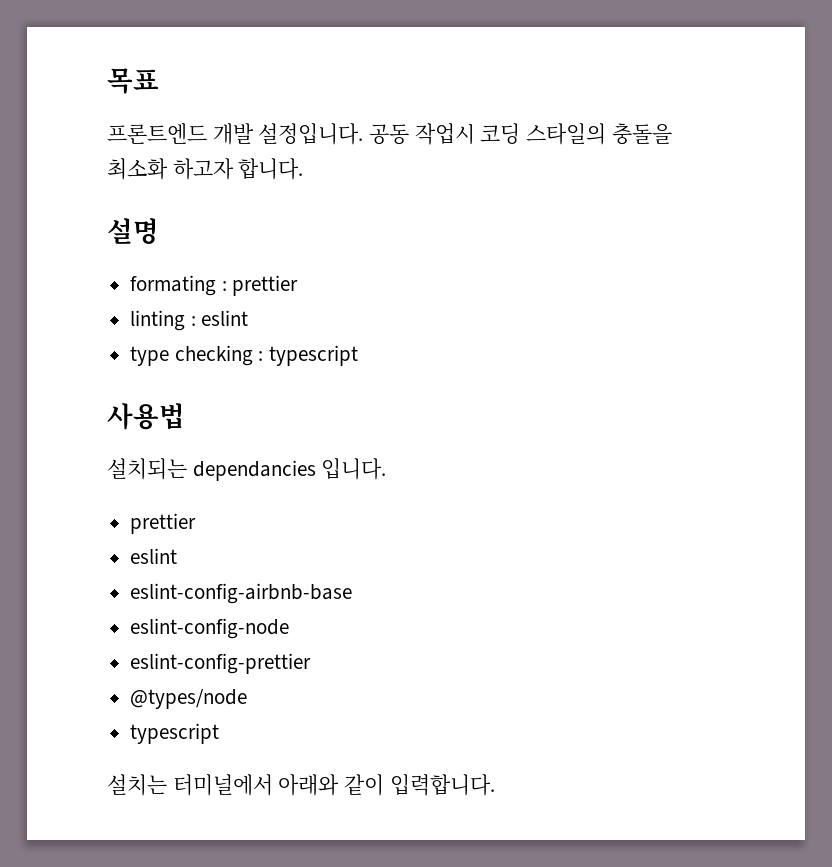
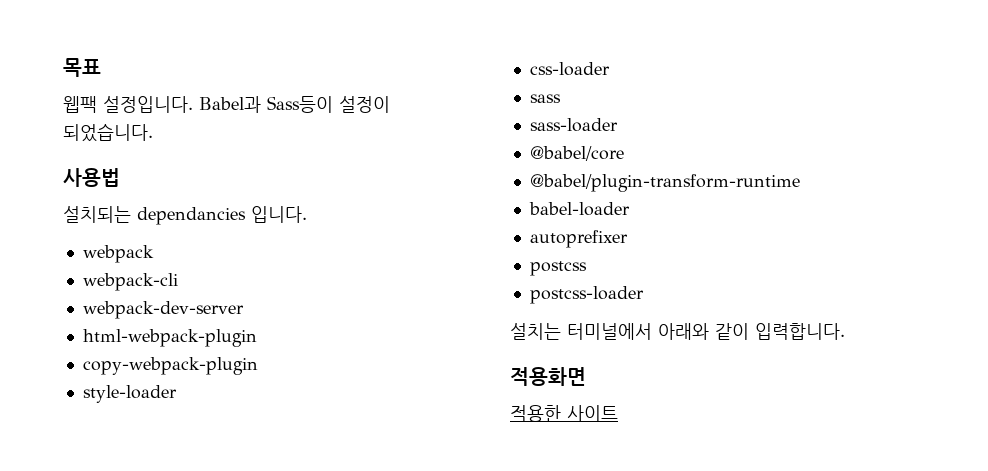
[107,123,672,145] [107,158,304,180] [107,218,159,244] [130,275,299,296] [130,310,249,331] [130,345,359,366] [107,403,185,430] [107,458,387,481] [130,513,197,534] [130,548,178,564] [130,583,353,604] [130,618,290,639] [130,653,312,674] [130,689,248,709] [130,723,220,744] 프론트엔드 개발 설정입니다. 공동 작업시 코딩 스타일의 충돌을 최소화 하고자 합니다. // 설명 // formating : prettier // linting : eslint // type checking : typescript // 사용법 // 설치되는 dependancies 입니다. // prettier // eslint // eslint-config-airbnb-base // eslint-config-node // eslint-config-prettier // @types/node // typescript -> [63,96,390,113] [63,123,153,142] [63,168,120,187] [63,206,307,225] [82,245,154,263] [82,273,178,291] [82,301,244,319] [82,329,257,347] [82,357,258,375] [82,385,177,403] [529,62,610,76] [529,94,561,103] [529,118,618,132] [529,146,624,161] [529,174,800,192] [528,202,630,216] [529,230,628,248] [529,261,587,276] [529,286,644,304] 웹팩 설정입니다. Babel과 Sass등이 설정이 되었습니다. // 사용법 // 설치되는 dependancies 입니다. // webpack // webpack-cli // webpack-dev-server // html-webpack-plugin // copy-webpack-plugin // style-loader // css-loader // sass // sass-loader // @babel/core // @babel/plugin-transform-runtime // babel-loader // autoprefixer // postcss // postcss-loader
(495, 785) none -> [510,367,586,386] [510,405,618,422] // 적용화면 // 적용한 사이트

